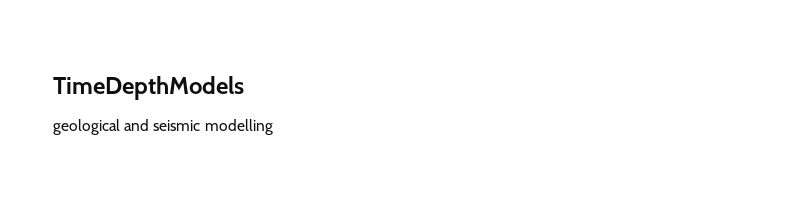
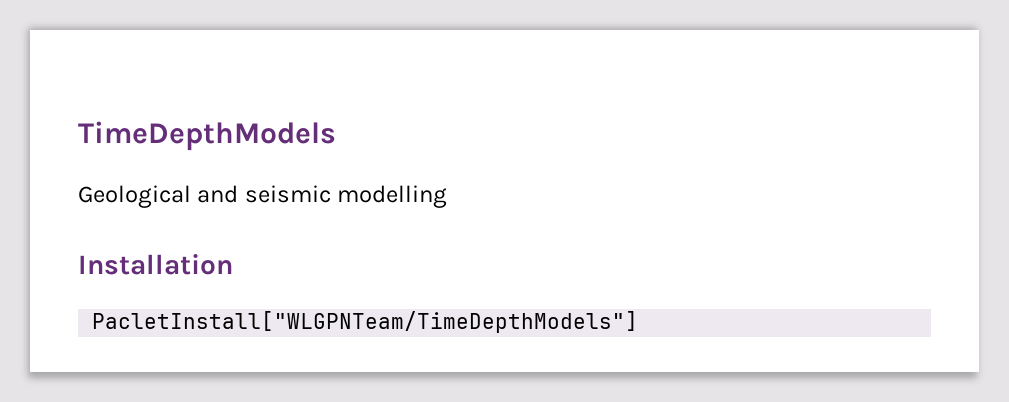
[53,119,120,135] geological -> [78,185,191,208] Geological
(273, 127) none -> [78,254,233,275] [92,311,639,333] // Installation // PacletInstall["WLGPNTeam/TimeDepthModels"]

